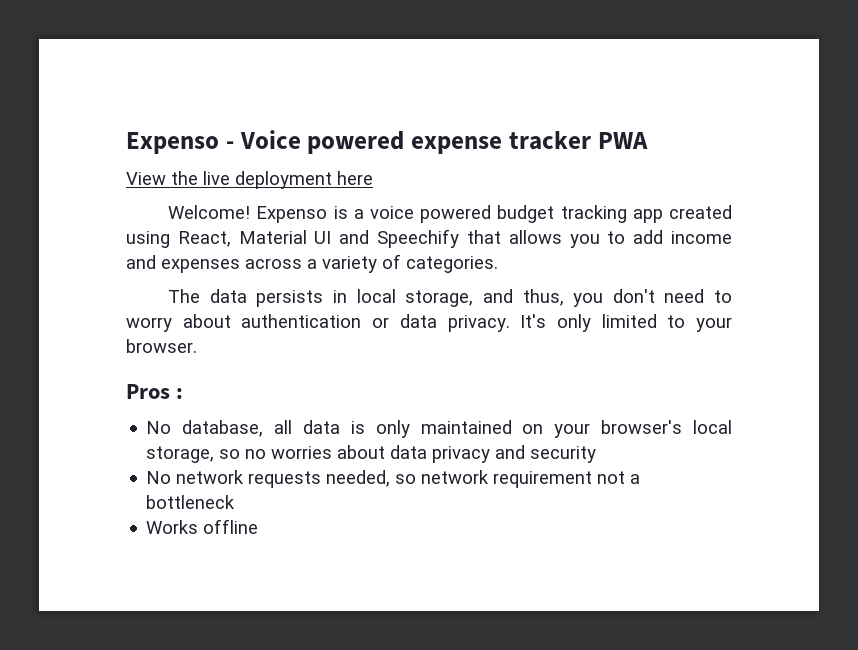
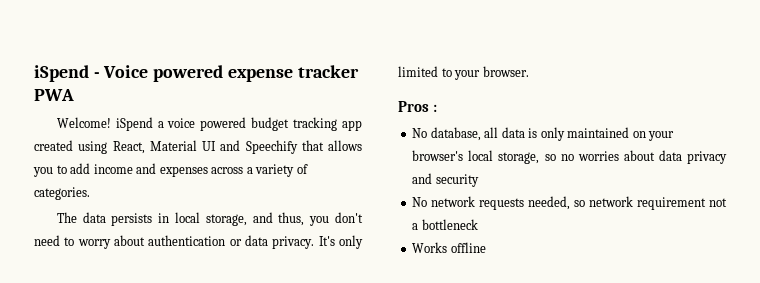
[126,132,219,154] Expenso -> [34,65,89,82] iSpend
[126,171,373,189] // View the live deployment here -> (74, 95) none
[256,206,348,223] Expenso is -> [115,117,153,131] iSpend

